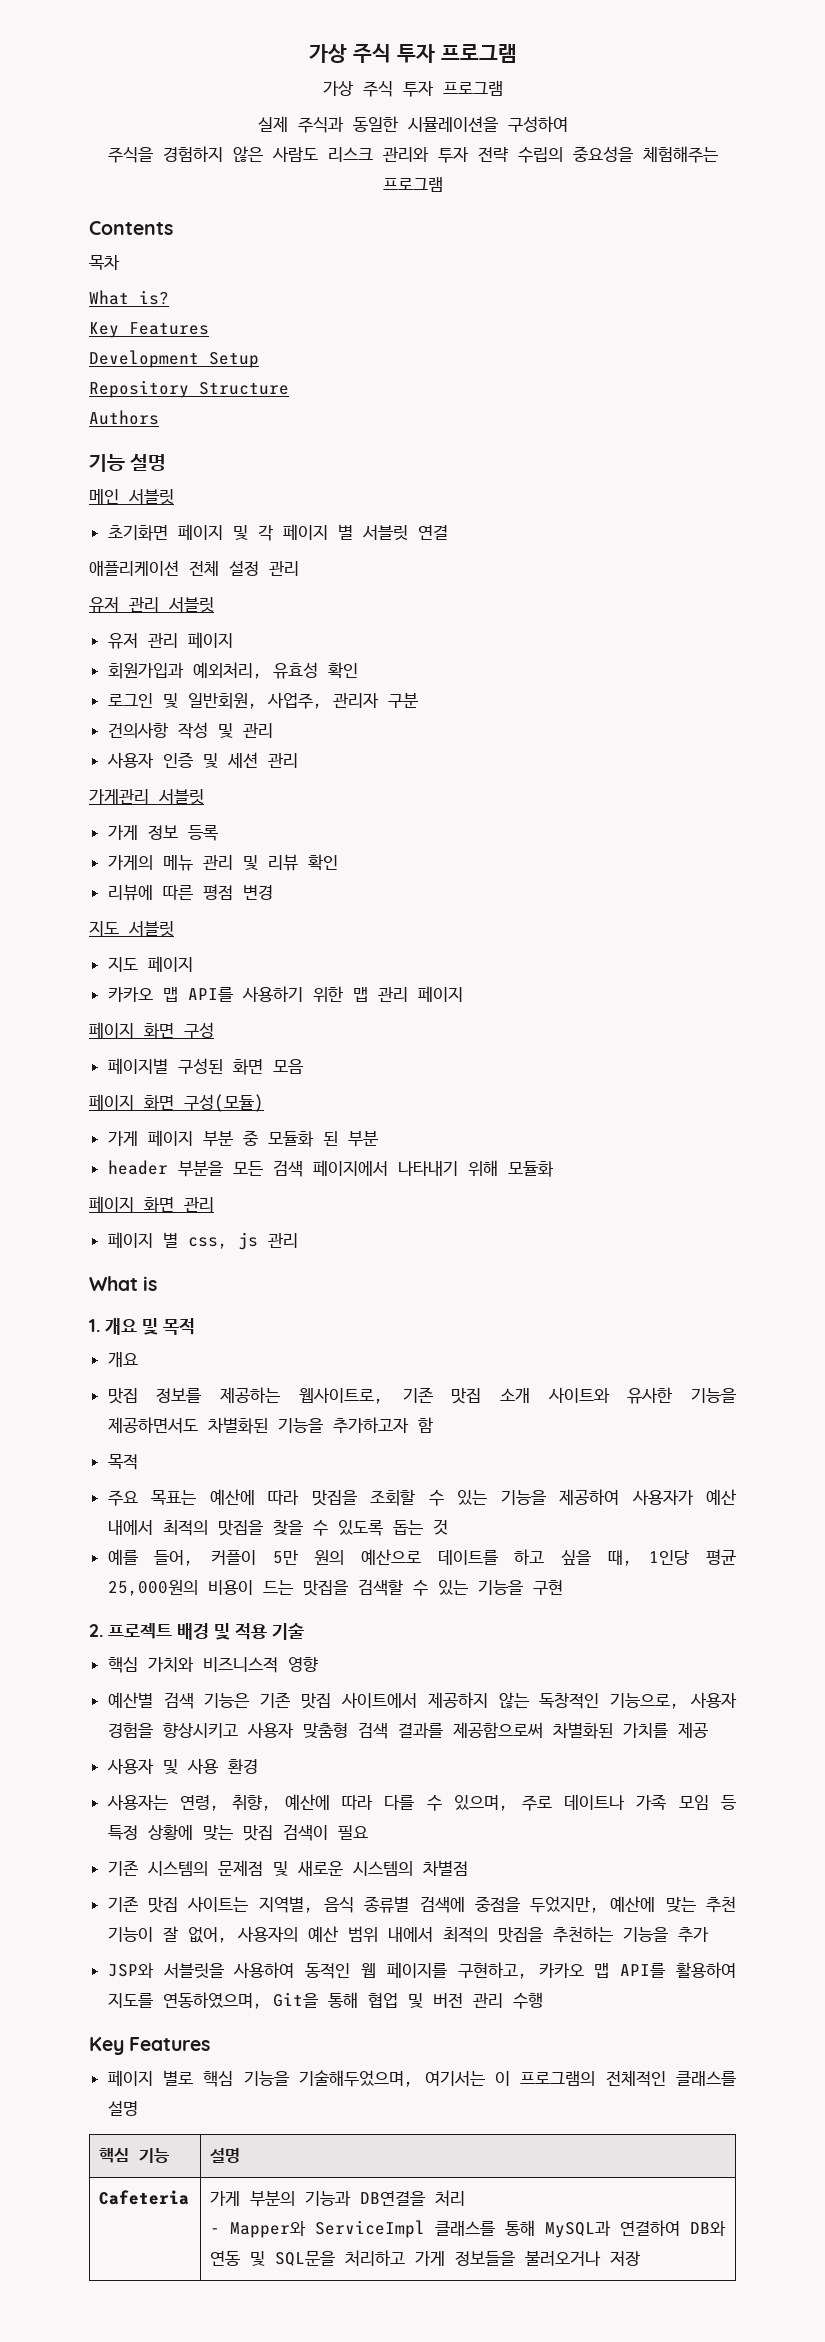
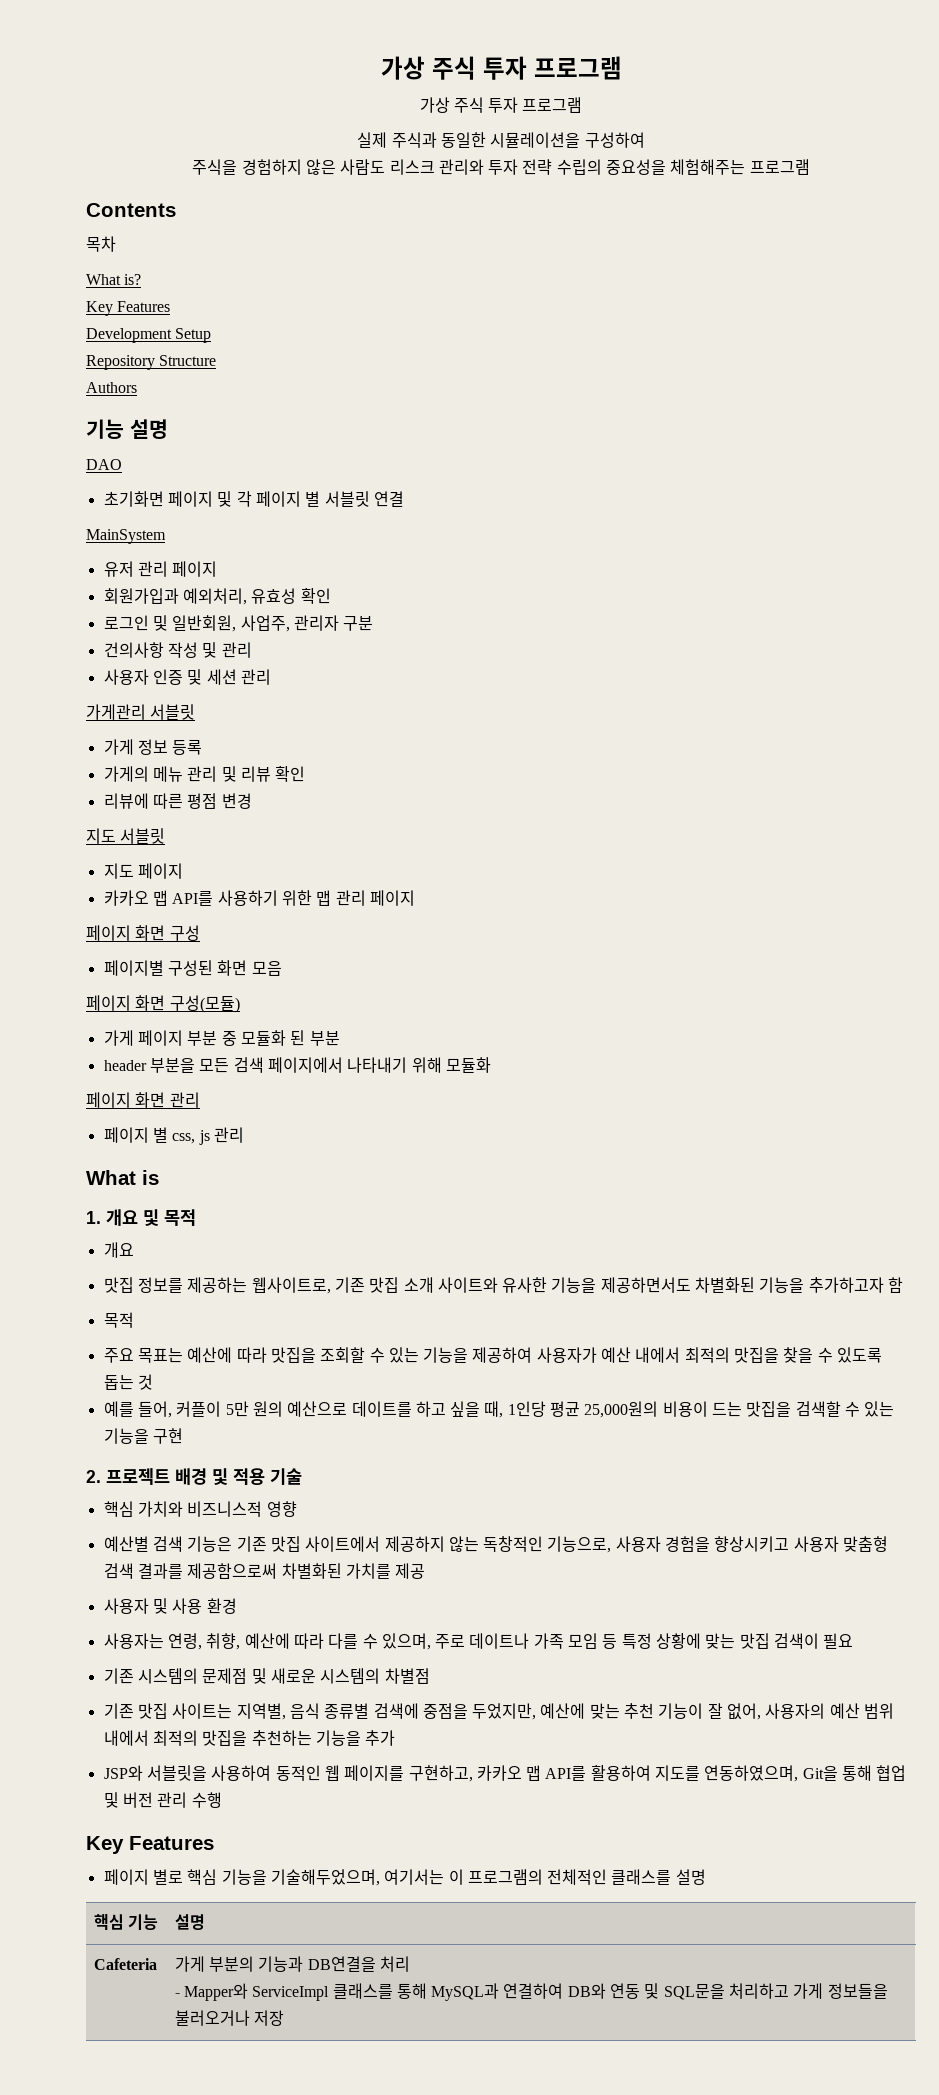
[89,489,174,505] 메인 서블릿 -> [86,459,122,470] DAO
[89,560,299,576] [89,597,214,613] 애플리케이션 전체 설정 관리 // 유저 관리 서블릿 -> [86,529,166,544] MainSystem

